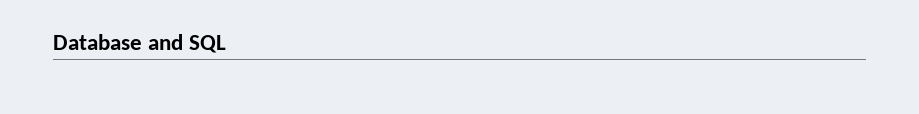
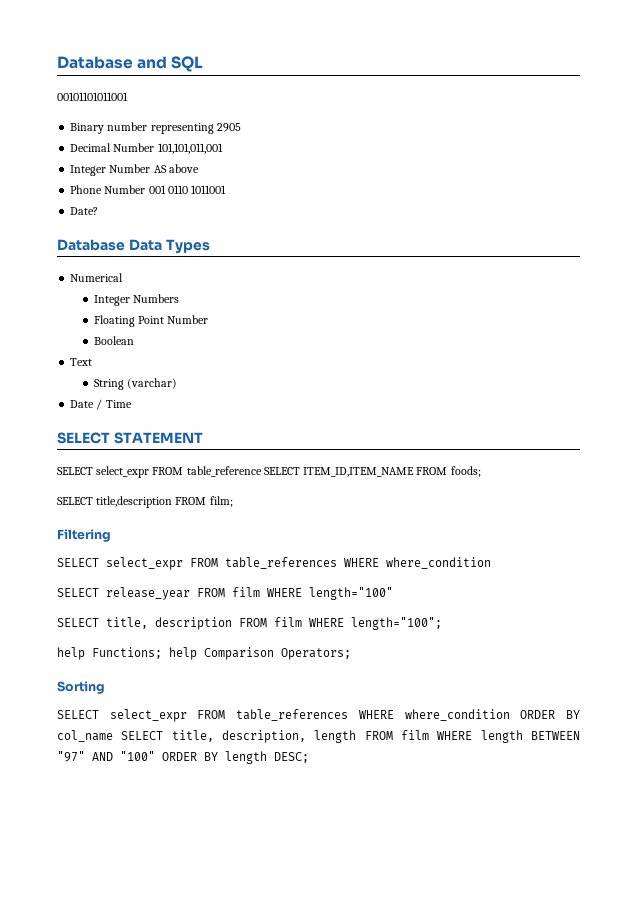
(227, 44) none -> [57,92,128,101] [70,122,241,134] [70,143,223,154] [70,164,199,176] [70,185,227,194] [70,207,99,215] [57,239,210,254] [70,273,124,282] [93,294,180,306] [93,315,209,327] [93,336,134,345] [70,358,93,366] [93,378,178,390] [70,399,132,410] [57,432,203,444] [57,466,481,478] [57,496,233,508] [57,529,111,542] [57,557,491,570] [57,587,393,600] [57,617,442,630] [57,647,351,660] [57,681,105,694] [57,709,580,722] [57,730,580,743] [57,751,309,764] // 00101101011001 // Binary number representing 2905 // Decimal Number 101,101,011,001 // Integer Number AS above // Phone Number 001 0110 1011001 // Date? // Database Data Types // Numerical // Integer Numbers // Floating Point Number // Boolean // Text // String (varchar) // Date / Time // SELECT STATEMENT // SELECT select_expr FROM table_reference SELECT ITEM_ID,ITEM_NAME FROM foods; // SELECT title,description FROM film; // Filtering // SELECT select_expr FROM table_references WHERE where_condition // SELECT release_year FROM film WHERE length="100" // SELECT title, description FROM film WHERE length="100"; // help Functions; help Comparison Operators; // Sorting // SELECT select_expr FROM table_references WHERE where_condition ORDER BY col_name SELECT title, description, length FROM film WHERE length BETWEEN "97" AND "100" ORDER BY length DESC;

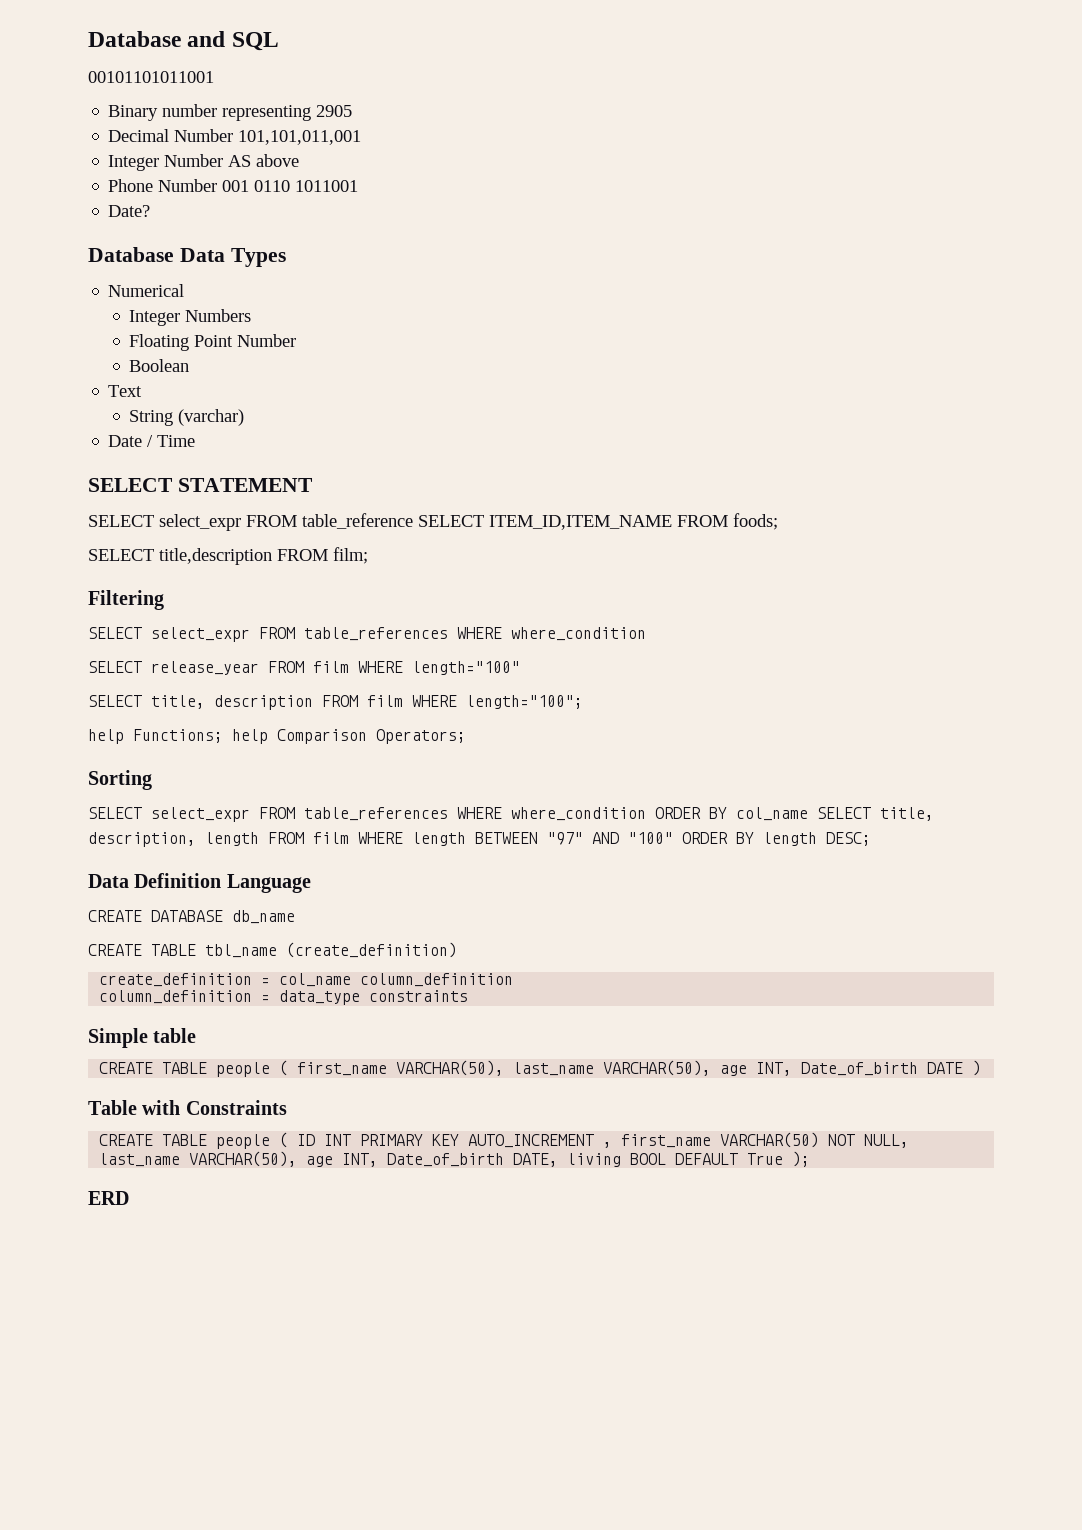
(309, 757) none -> [88,873,311,893] [88,910,295,924] [88,942,457,958] [99,973,514,987] [99,990,469,1005] [88,1028,197,1048] [99,1060,982,1077] [88,1100,287,1115] [99,1132,910,1149] [99,1151,811,1167] [88,1191,129,1205] // Data Definition Language // CREATE DATABASE db_name // CREATE TABLE tbl_name (create_definition) // create_definition = col_name column_definition // column_definition = data_type constraints // Simple table // CREATE TABLE people ( first_name VARCHAR(50), last_name VARCHAR(50), age INT, Date_of_birth DATE ) // Table with Constraints // CREATE TABLE people ( ID INT PRIMARY KEY AUTO_INCREMENT , first_name VARCHAR(50) NOT NULL, last_name VARCHAR(50), age INT, Date_of_birth DATE, living BOOL DEFAULT True ); // ERD

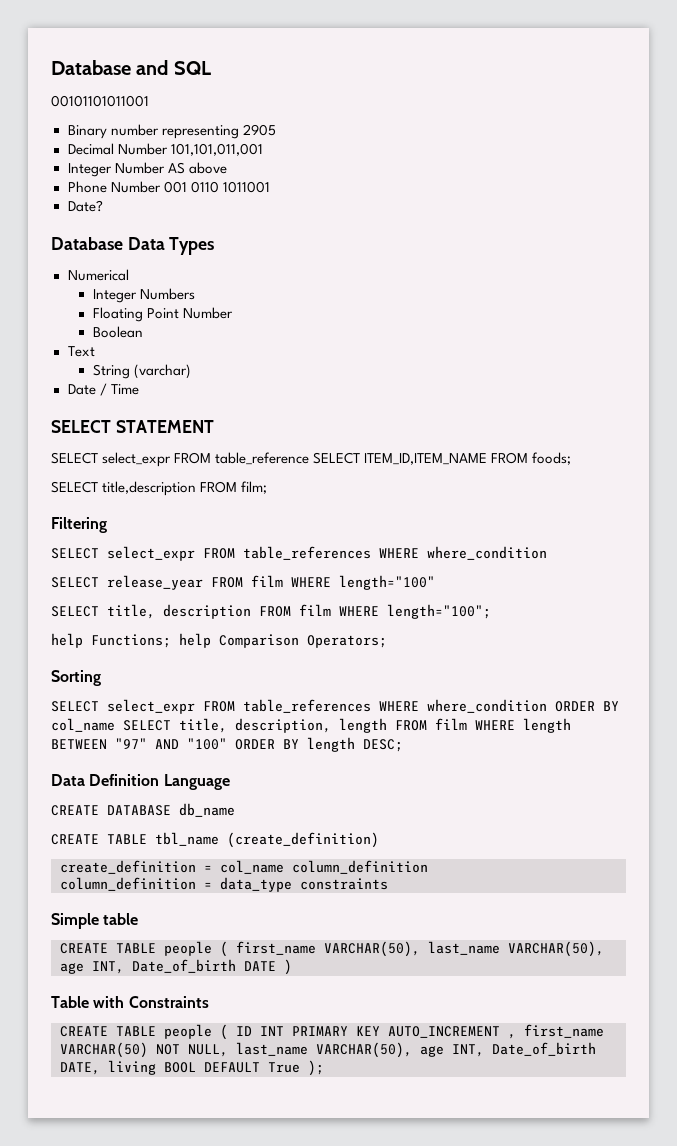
[88,1191,129,1205] // ERD -> (324, 1068) none

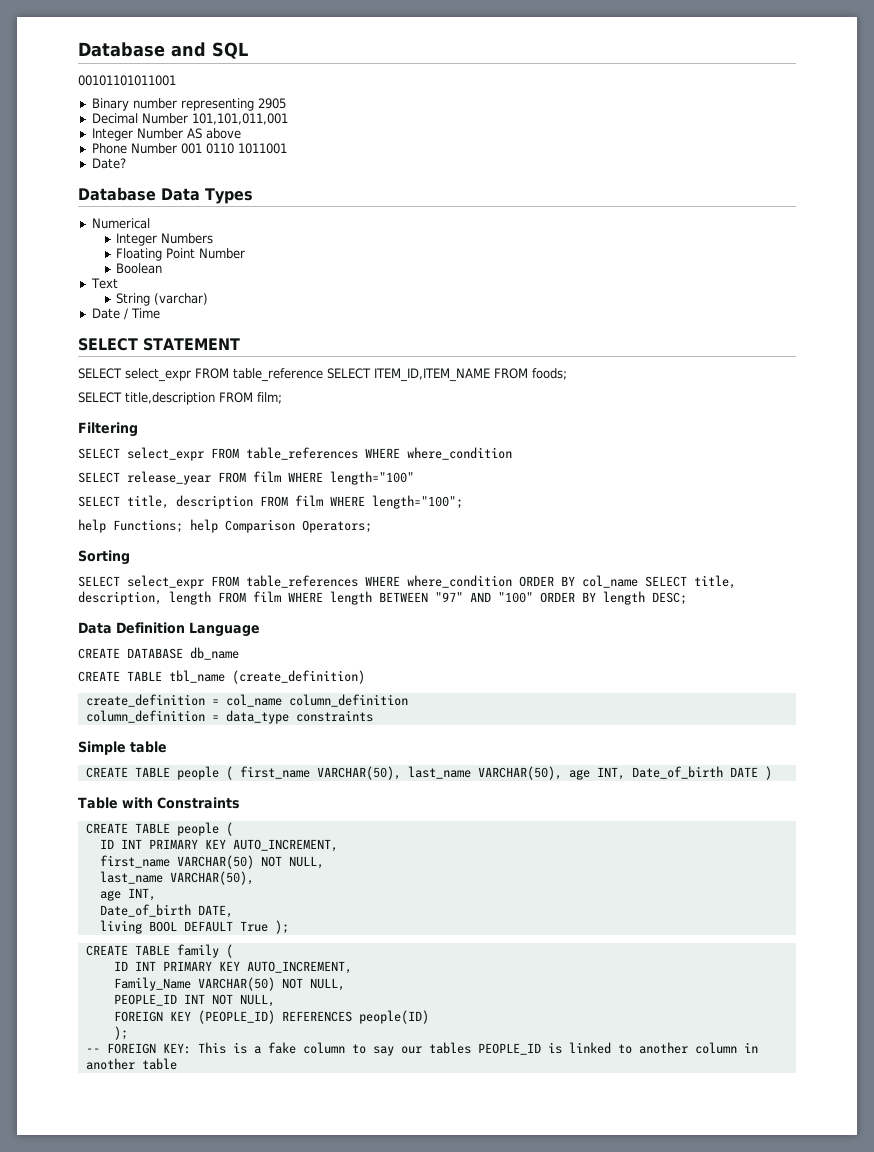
[236,1026,516,1039] ID INT PRIMARY KEY AUTO_INCREMENT , -> [99,839,338,852] // ID INT PRIMARY KEY AUTO_INCREMENT, //
[236,1042,484,1058] last_name VARCHAR(50), age INT, -> [99,871,254,885] [99,888,156,901] // last_name VARCHAR(50), // age INT, //
(100, 1068) none -> (233, 911) //
(324, 1068) none -> [85,944,233,958] [113,961,352,974] [113,977,345,991] [113,994,275,1007] [113,1010,429,1024] [113,1026,128,1040] [85,1042,758,1056] [85,1058,177,1070] // CREATE TABLE family ( // ID INT PRIMARY KEY AUTO_INCREMENT, // Family_Name VARCHAR(50) NOT NULL, // PEOPLE_ID INT NOT NULL, // FOREIGN KEY (PEOPLE_ID) REFERENCES people(ID) // ); // -- FOREIGN KEY: This is a fake column to say our tables PEOPLE_ID is linked to another column in another table

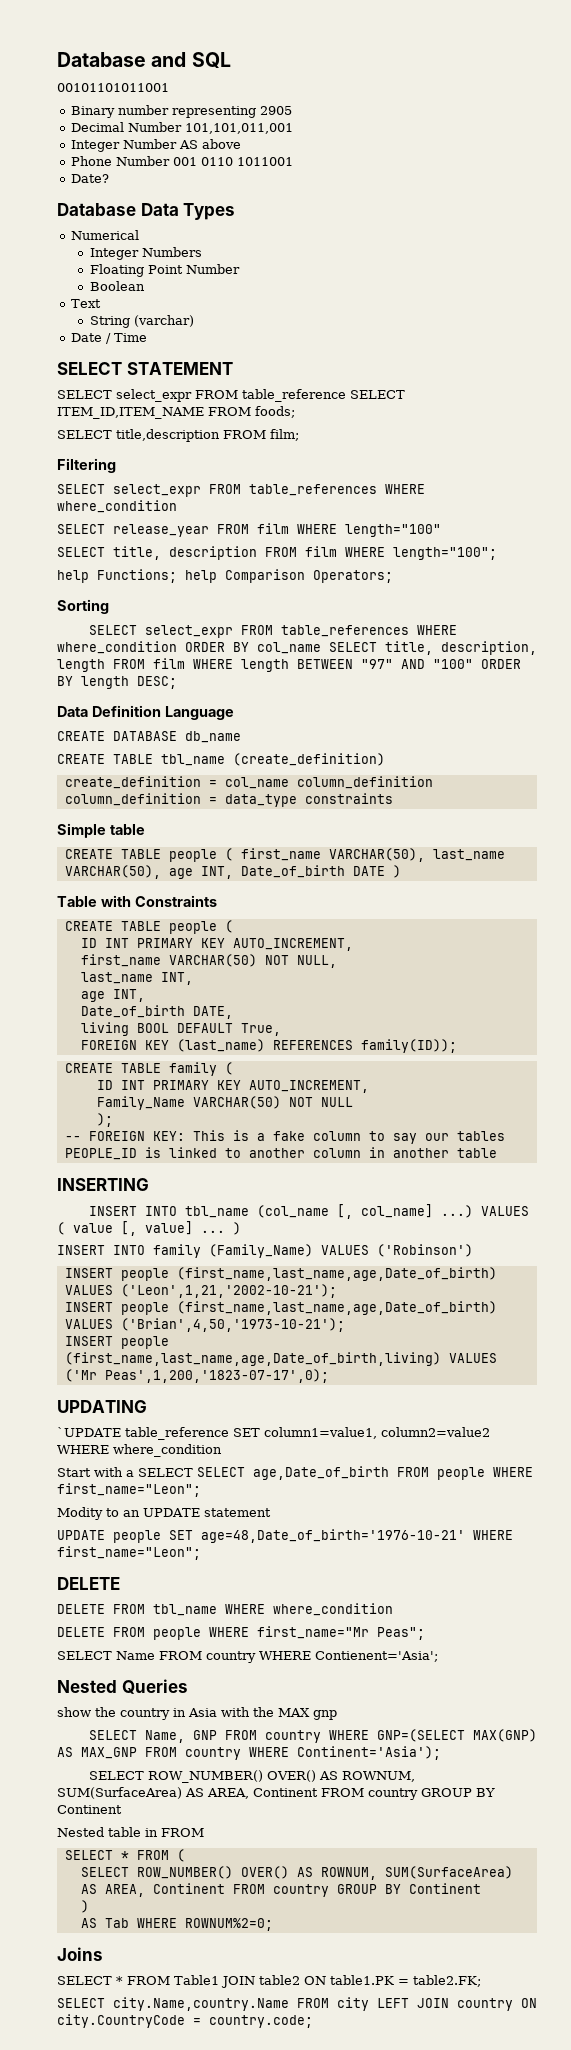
[169,871,254,885] VARCHAR(50), -> [160,972,193,985] INT,
[239,920,289,934] True ); -> [240,1023,281,1036] [80,1039,457,1053] True, // FOREIGN KEY (last_name) REFERENCES family(ID));
[309,978,345,991] [113,994,275,1007] [113,1010,429,1024] NULL, // PEOPLE_ID INT NOT NULL, // FOREIGN KEY (PEOPLE_ID) REFERENCES people(ID) -> [320,1097,353,1107] NULL
(177, 1064) none -> [57,1178,149,1191] [88,1204,529,1219] [57,1221,241,1236] [57,1244,473,1258] [64,1267,497,1281] [64,1284,337,1298] [64,1301,497,1315] [64,1318,345,1332] [64,1336,169,1349] [64,1352,497,1366] [64,1369,329,1383] [57,1400,147,1413] [57,1427,490,1440] [57,1444,222,1457] [57,1466,533,1480] [57,1483,201,1497] [57,1507,271,1520] [57,1529,513,1543] [57,1546,201,1560] [57,1577,120,1590] [57,1603,393,1616] [57,1626,425,1640] [57,1651,438,1663] [57,1679,188,1694] [57,1707,337,1720] [88,1729,537,1743] [57,1746,441,1760] [88,1770,415,1783] [57,1787,495,1800] [57,1805,122,1814] [57,1827,204,1837] [64,1849,185,1862] [80,1866,513,1880] [80,1883,481,1897] [80,1900,89,1913] [80,1918,273,1931] [57,1947,103,1961] [57,1975,481,1988] [57,1997,537,2011] [57,2014,313,2028] // INSERTING // INSERT INTO tbl_name (col_name [, col_name] ...) VALUES ( value [, value] ... ) // INSERT INTO family (Family_Name) VALUES ('Robinson') // INSERT people (first_name,last_name,age,Date_of_birth) VALUES ('Leon',1,21,'2002-10-21'); // INSERT people (first_name,last_name,age,Date_of_birth) VALUES ('Brian',4,50,'1973-10-21'); // INSERT people (first_name,last_name,age,Date_of_birth,living) VALUES ('Mr Peas',1,200,'1823-07-17',0); // UPDATING // `UPDATE table_reference SET column1=value1, column2=value2 WHERE where_condition // Start with a SELECT SELECT age,Date_of_birth FROM people WHERE first_name="Leon"; // Modity to an UPDATE statement // UPDATE people SET age=48,Date_of_birth='1976-10-21' WHERE first_name="Leon"; // DELETE // DELETE FROM tbl_name WHERE where_condition // DELETE FROM people WHERE first_name="Mr Peas"; // SELECT Name FROM country WHERE Contienent='Asia'; // Nested Queries // show the country in Asia with the MAX gnp // SELECT Name, GNP FROM country WHERE GNP=(SELECT MAX(GNP) AS MAX_GNP FROM country WHERE Continent='Asia'); // SELECT ROW_NUMBER() OVER() AS ROWNUM, SUM(SurfaceArea) AS AREA, Continent FROM country GROUP BY Continent // Nested table in FROM // SELECT * FROM ( // SELECT ROW_NUMBER() OVER() AS ROWNUM, SUM(SurfaceArea) AS AREA, Continent FROM country GROUP BY Continent // ) // AS Tab WHERE ROWNUM%2=0; // Joins // SELECT * FROM Table1 JOIN table2 ON table1.PK = table2.FK; // SELECT city.Name,country.Name FROM city LEFT JOIN country ON city.CountryCode = country.code;

